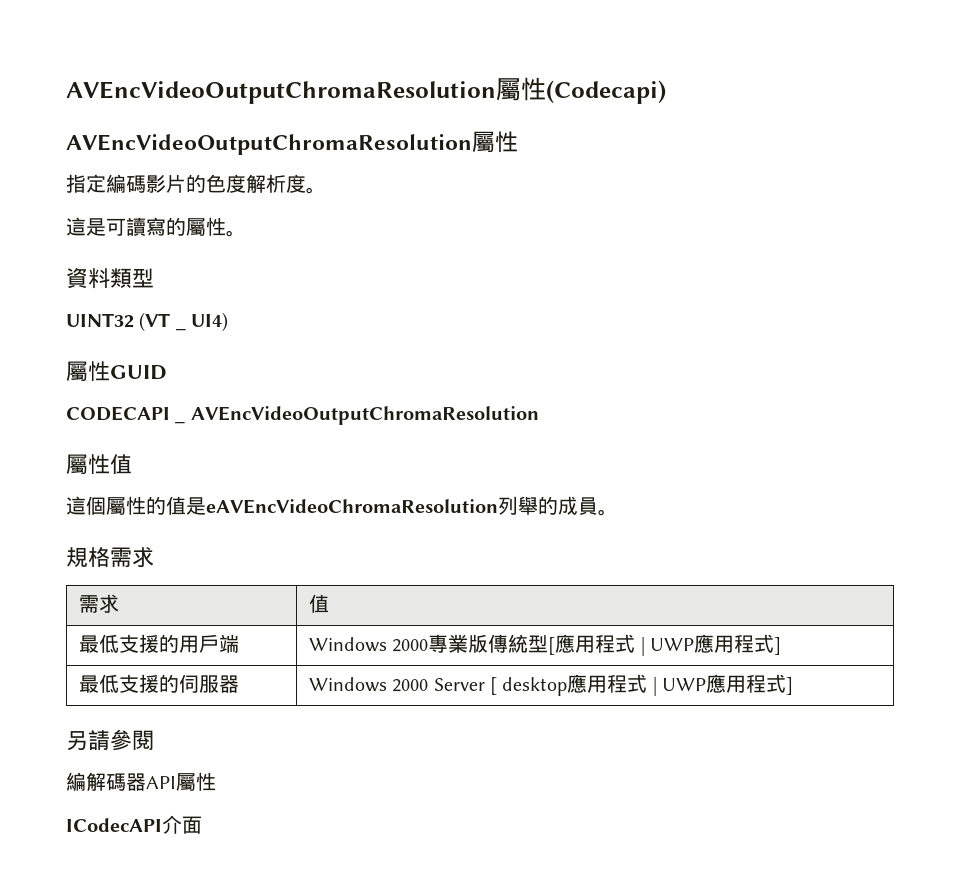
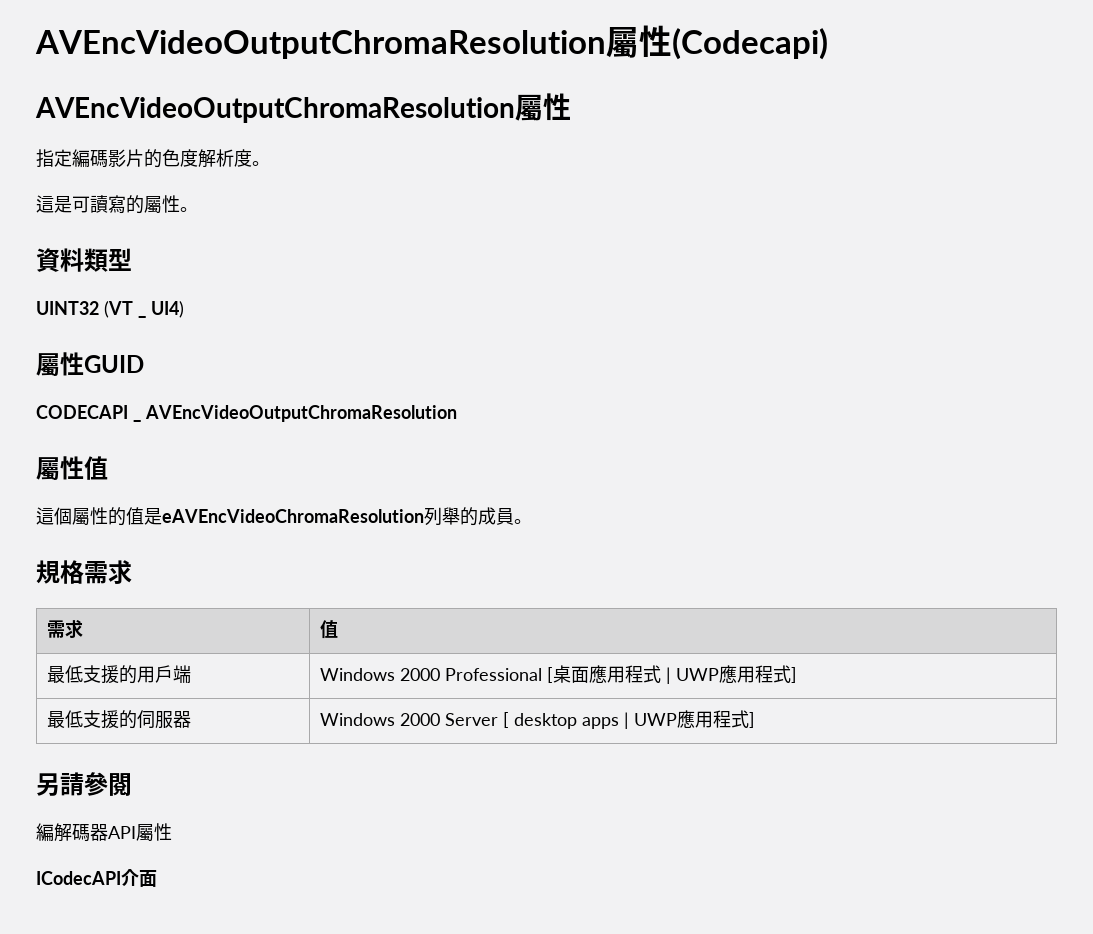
[428,634,556,655] 專業版傳統型[ -> [445,665,590,683] Professional [桌面
[567,674,648,693] 應用程式 -> [582,717,620,729] apps

